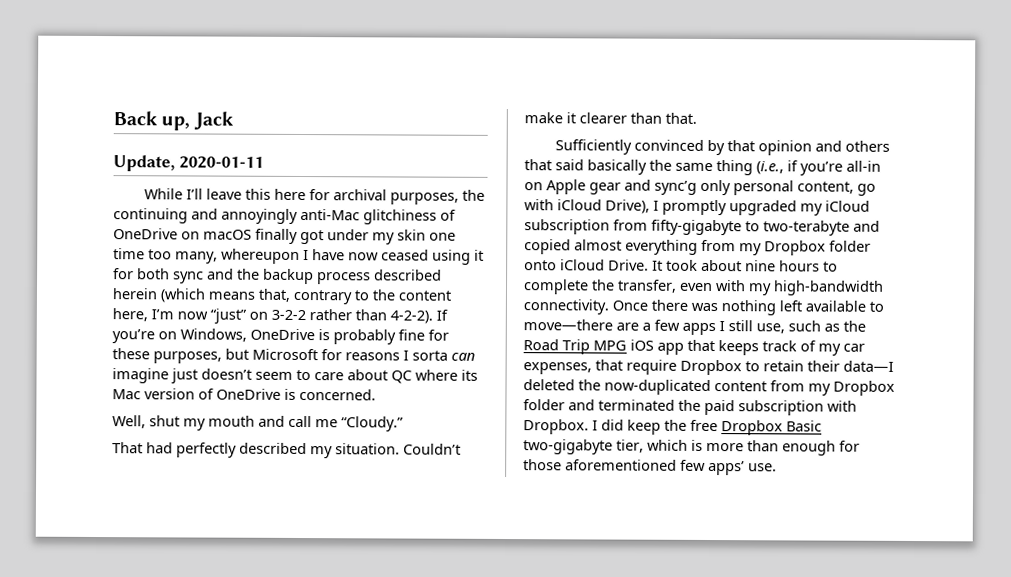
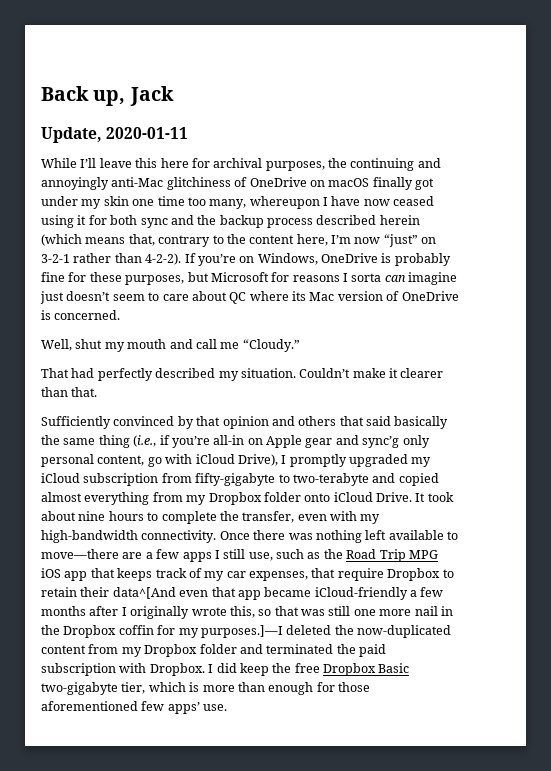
[271,309,306,321] 3-2-2 -> [41,254,70,263] 3-2-1
[843,360,894,372] data—I -> [112,587,444,600] [41,606,453,619] [41,625,283,638] data^[And even that app became iCloud-friendly a few months after I originally wrote this, so that was still one more nail in the Dropbox coffin for my purposes.]—I

